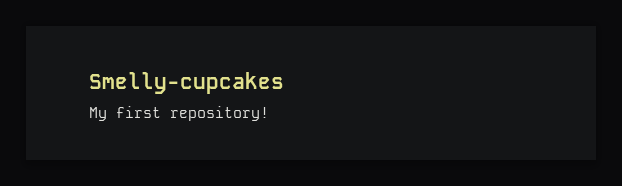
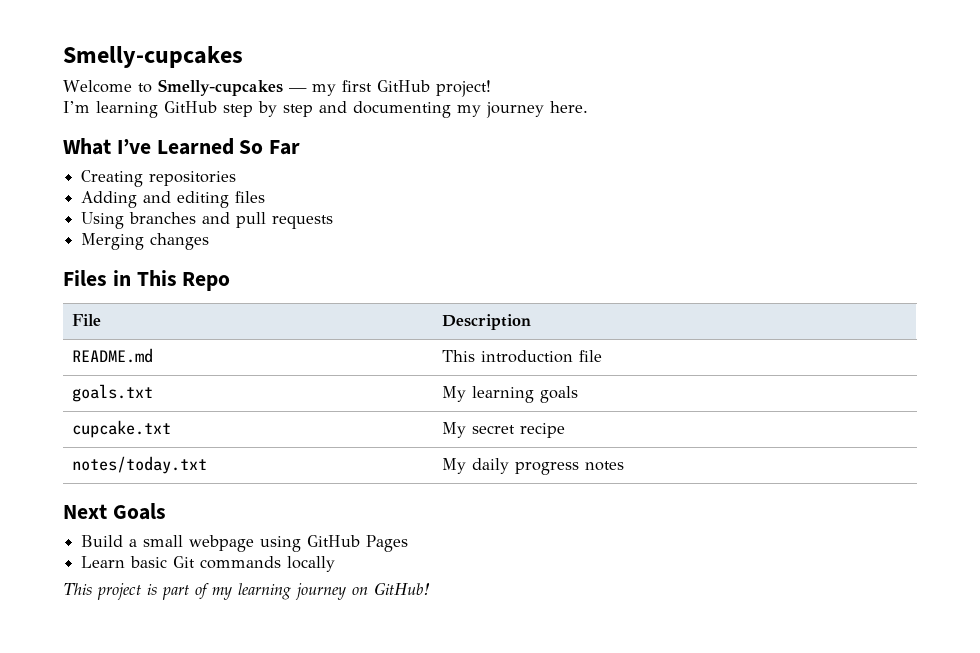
[89,106,269,121] My first repository! -> [63,79,491,97] [63,101,588,118] [63,138,301,155] [81,170,237,187] [81,191,266,208] [81,212,334,229] [81,233,210,250] [63,270,231,291] [71,314,101,326] [441,314,531,330] [71,348,153,363] [441,350,602,363] [71,384,153,402] [441,386,578,403] [71,420,171,438] [441,422,565,438] [71,456,207,474] [441,458,624,475] [63,503,166,520] [81,535,409,552] [81,556,336,572] [63,582,430,600] Welcome to Smelly-cupcakes — my first GitHub project! // I’m learning GitHub step by step and documenting my journey here. // What I’ve Learned So Far // Creating repositories // Adding and editing files // Using branches and pull requests // Merging changes // Files in This Repo // File | Description // README.md | This introduction file // goals.txt | My learning goals // cupcake.txt | My secret recipe // notes/today.txt | My daily progress notes // Next Goals // Build a small webpage using GitHub Pages // Learn basic Git commands locally // This project is part of my learning journey on GitHub!

